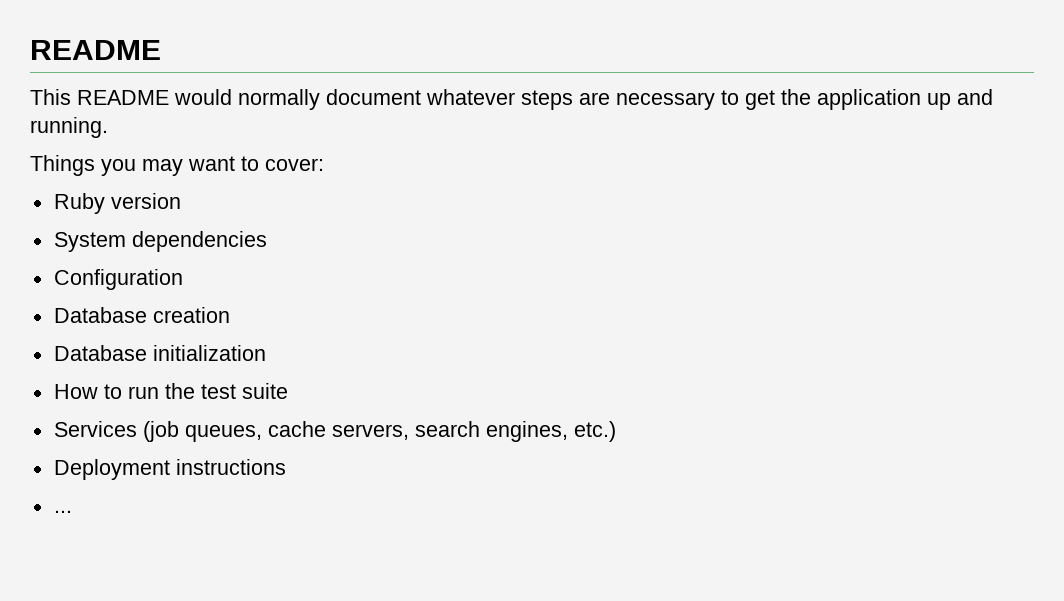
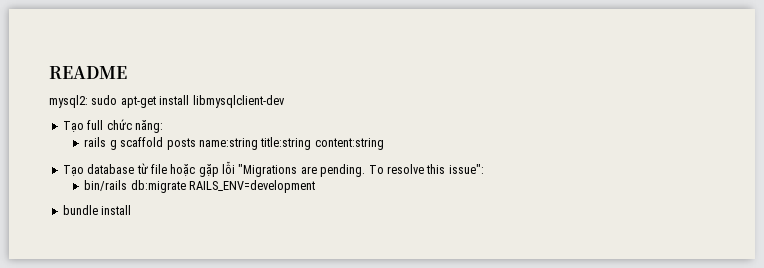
[30,89,993,110] [30,117,108,138] [30,155,324,176] [53,193,181,214] [53,231,267,252] [53,269,183,290] [53,307,230,323] [53,345,266,361] [53,383,288,399] [53,421,616,442] [53,459,286,480] [53,510,72,513] This README would normally document whatever steps are necessary to get the application up and running. // Things you may want to cover: // Ruby version // System dependencies // Configuration // Database creation // Database initialization // How to run the test suite // Services (job queues, cache servers, search engines, etc.) // Deployment instructions // ... -> [49,95,285,108] [62,119,163,133] [84,137,384,150] [62,161,484,177] [84,180,316,193] [62,205,132,215] mysql2: sudo apt-get install libmysqlclient-dev // Tạo full chức năng: // rails g scaffold posts name:string title:string content:string // Tạo database từ file hoặc gặp lỗi "Migrations are pending. To resolve this issue": // bin/rails db:migrate RAILS_ENV=development // bundle install

